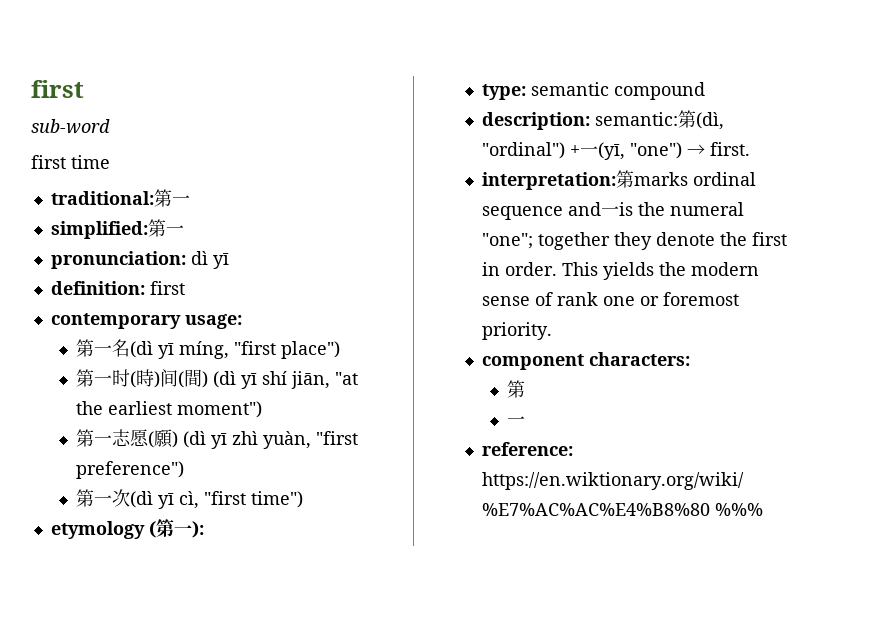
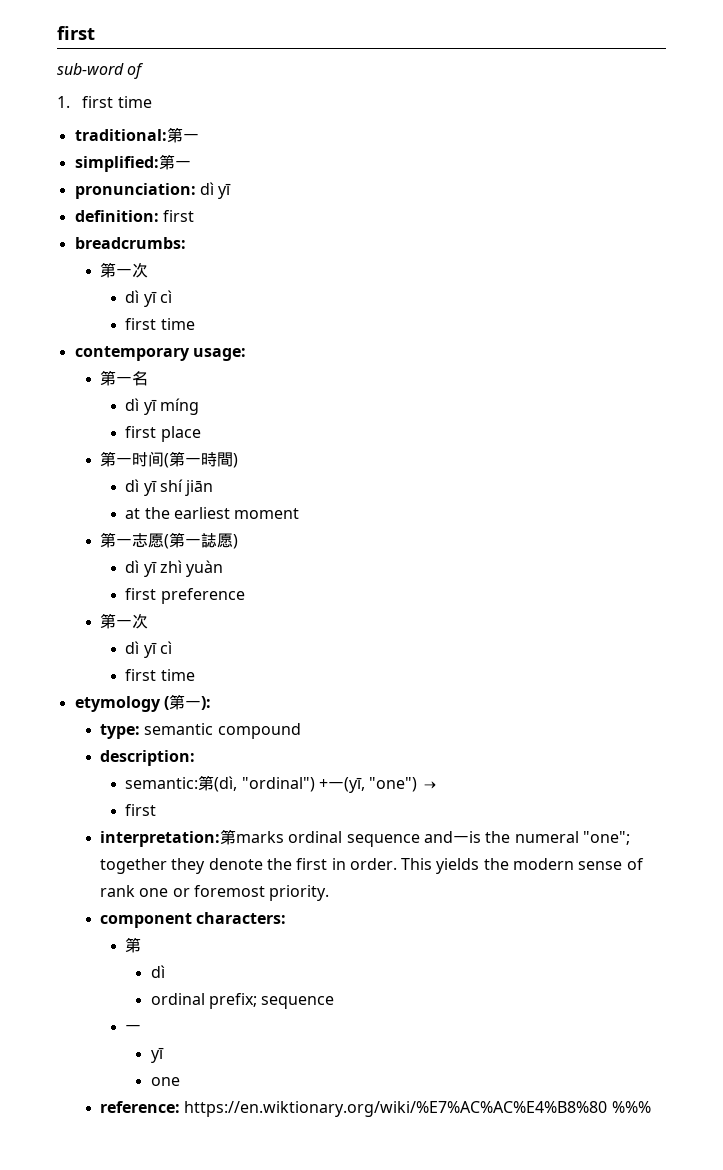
(110, 126) // -> [127,63,145,79] [57,96,70,108] of // 1.
[50,313,242,329] [75,339,340,359] [75,369,184,388] contemporary usage: // 第一名(dì yī míng, "first place") // 第一时(時)间( -> [74,237,186,249] [99,262,148,278] [125,290,172,307] [125,318,195,330] [74,346,246,361] [99,370,148,386] [125,398,199,415] [125,426,201,442] [99,451,217,468] breadcrumbs: // 第一次 // dì yī cì // first time // contemporary usage: // 第一名 // dì yī míng // first place // 第一时间(第一時
[212,371,236,388] (dì -> [125,479,140,492] // dì
[290,371,358,389] jiān, "at -> [185,480,214,496] [125,508,141,519] jiān // at
[176,401,262,418] moment") -> [234,508,300,519] moment
[153,429,206,448] 願) (dì -> [168,532,238,549] [125,560,140,573] 第一誌愿) // dì
[262,431,358,449] [75,461,184,479] [75,489,303,509] yuàn, "first preference") // 第一次(dì yī cì, "first time") -> [186,560,224,577] [125,588,245,604] [99,613,148,629] [125,641,172,658] [125,669,195,681] yuàn // first preference // 第一次 // dì yī cì // first time
(590, 121) none -> (195, 758) //
[709,142,750,156] first. -> [125,804,157,816] // first
[507,416,526,426] // 一 -> [150,965,165,978] [150,993,335,1009] [125,1025,142,1032] [150,1047,164,1063] [150,1077,180,1086] // dì // ordinal prefix; sequence // 一 // yī // one

